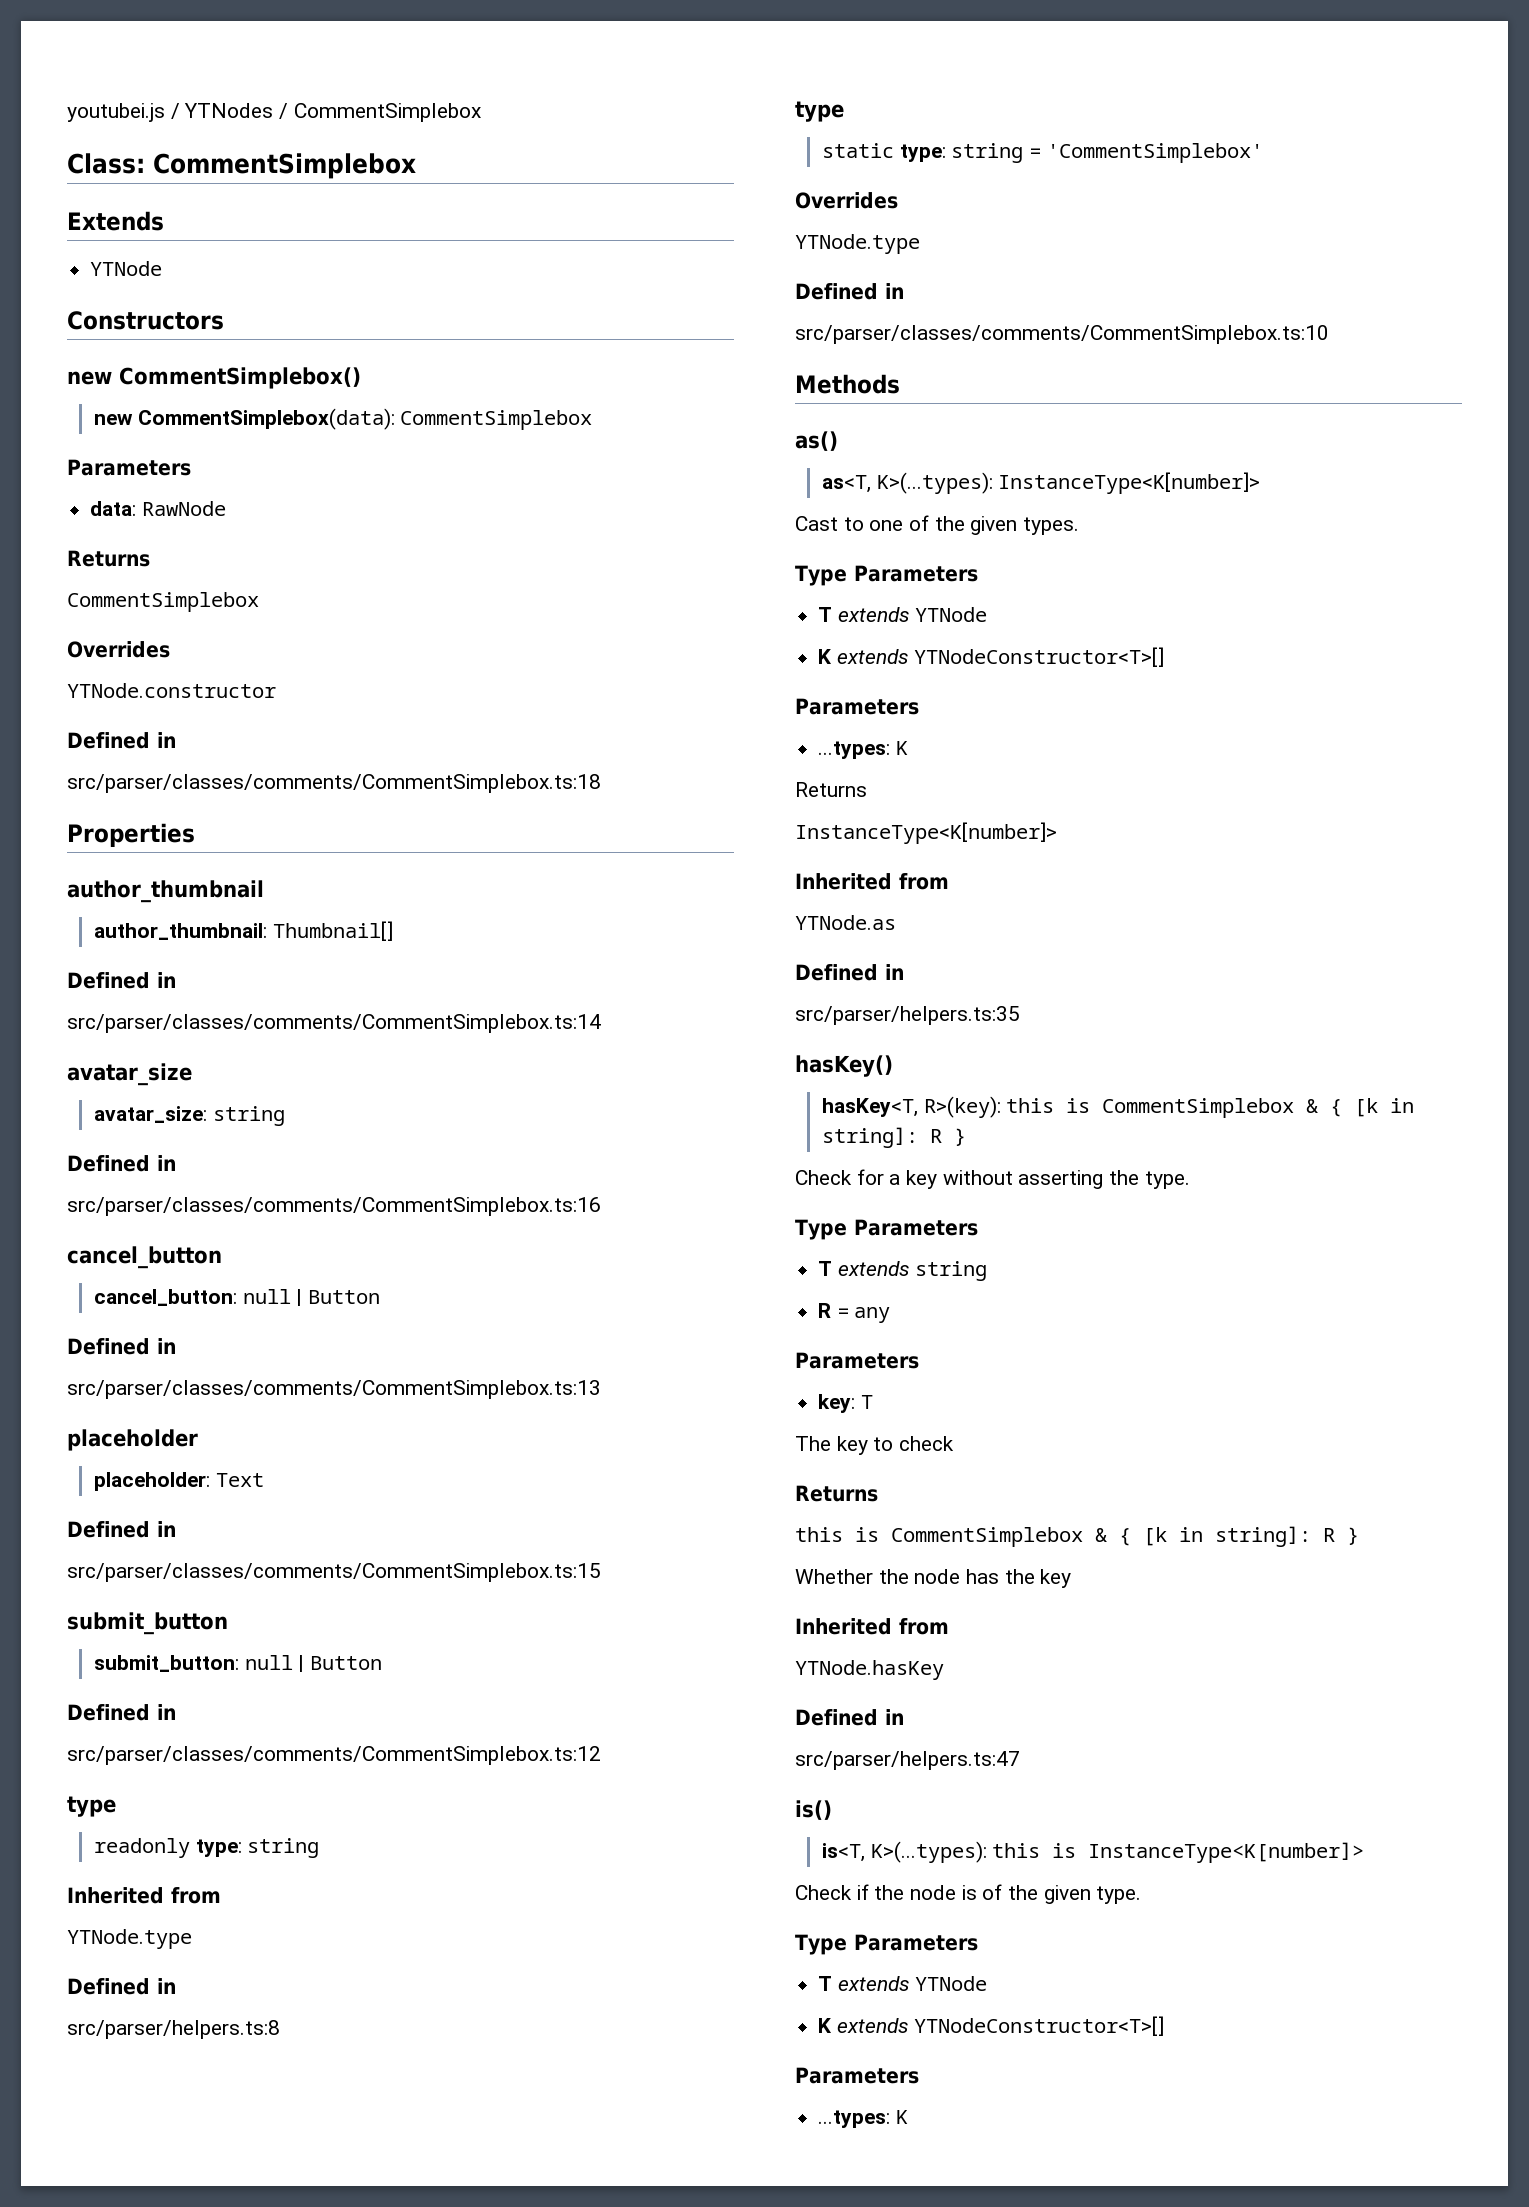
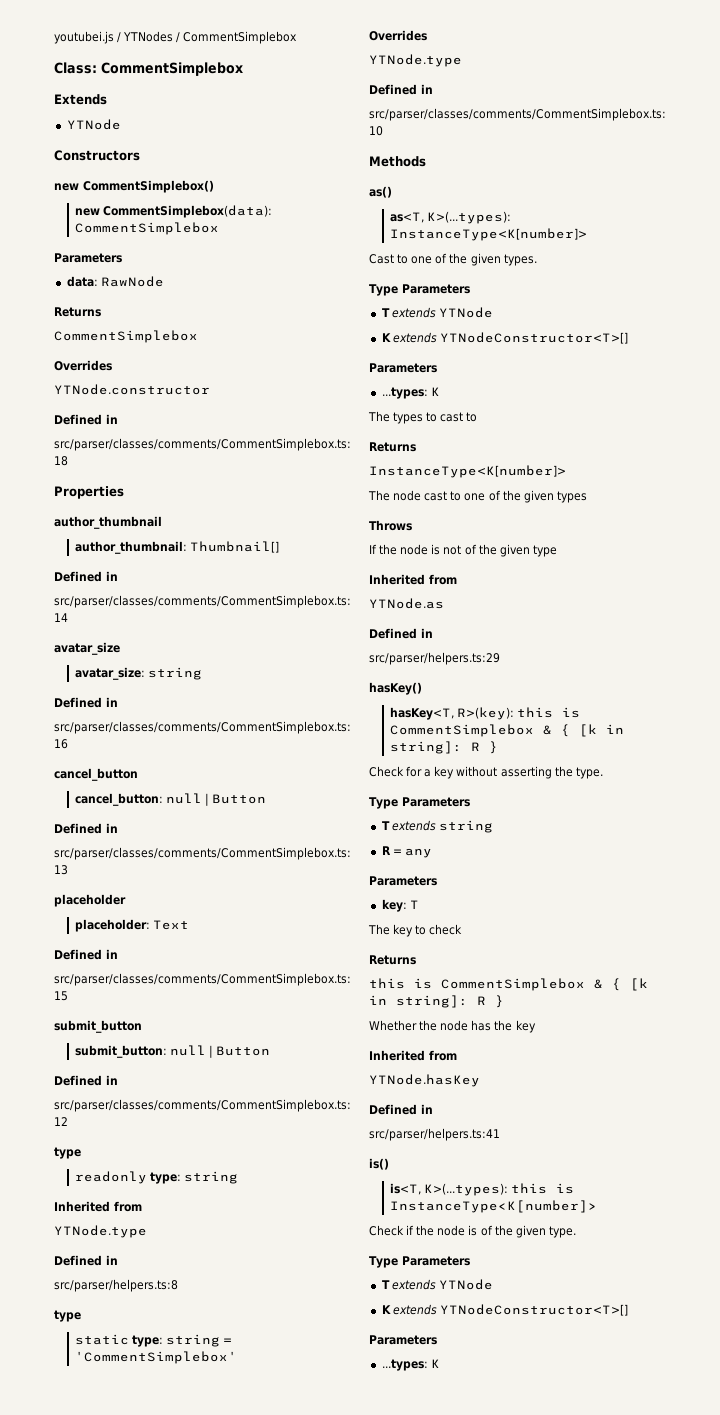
[795,782,867,797] [795,822,1057,844] Returns // InstanceType<K[number]> -> [368,411,478,424] [369,442,416,452] [369,465,566,478] [368,490,587,503] [369,520,412,531] [369,544,557,557] The types to cast to // Returns // InstanceType<K[number]> // The node cast to one of the given types // Throws // If the node is not of the given type
[795,1006,1020,1025] src/parser/helpers.ts:35 -> [369,652,500,665] src/parser/helpers.ts:29
[795,1751,1020,1770] src/parser/helpers.ts:47 -> [369,1128,500,1141] src/parser/helpers.ts:41

